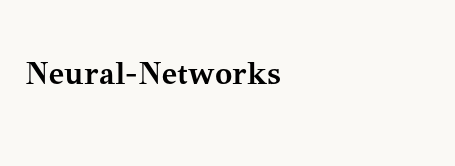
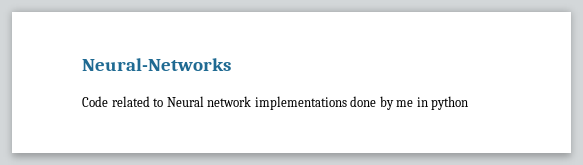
(281, 73) none -> [82,96,469,110] // Code related to Neural network implementations done by me in python

